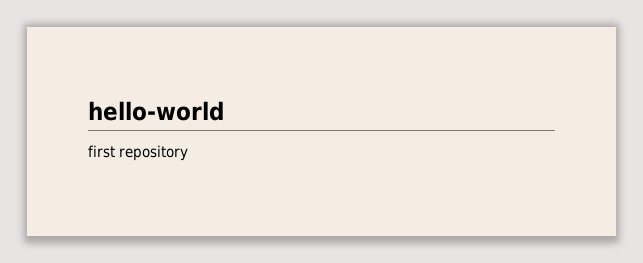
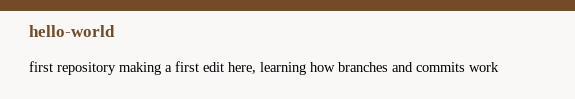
(189, 153) none -> [119,61,499,75] making a first edit here, learning how branches and commits work

